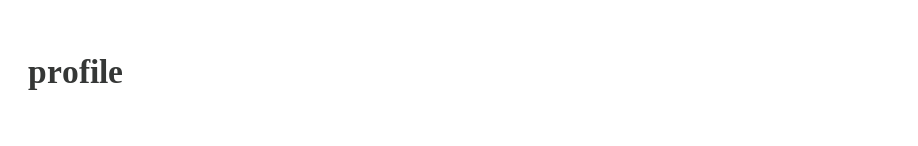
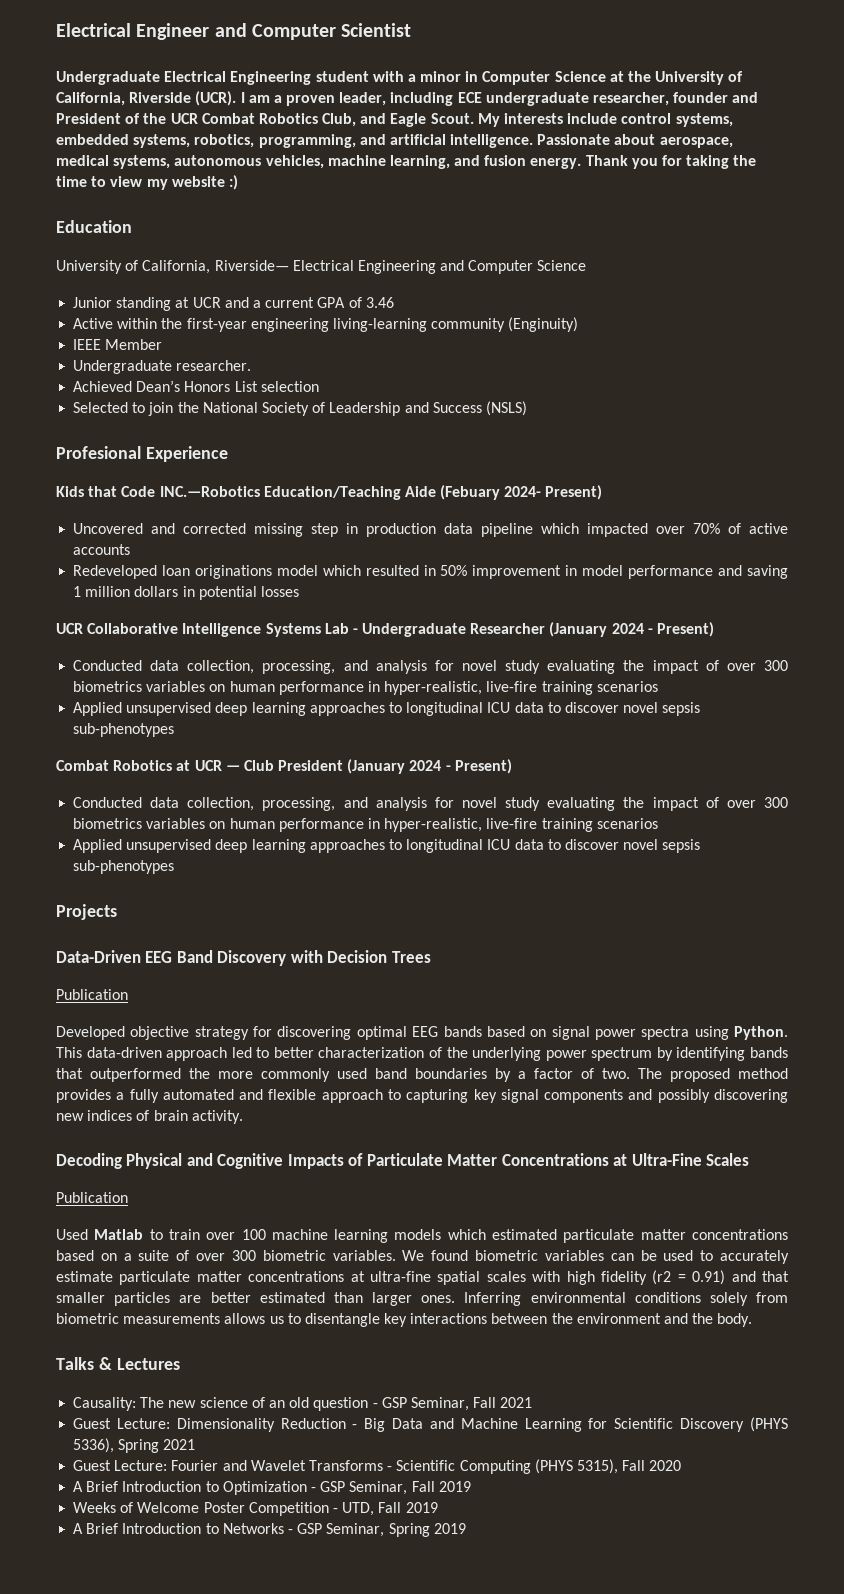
[28,59,123,90] profile -> [56,23,412,40] [56,71,744,85] [56,91,759,106] [56,113,733,127] [56,134,733,148] [56,155,757,169] [56,175,238,190] [56,220,132,233] [56,260,587,274] [73,297,394,311] [73,317,579,332] [73,339,163,350] [73,360,252,374] [73,380,319,392] [73,401,527,416] [56,446,228,462] [56,485,603,500] [73,523,789,537] [73,544,131,555] [73,565,788,579] [73,586,299,600] [56,622,715,637] [73,660,789,674] [73,681,658,695] [73,702,701,716] [73,723,175,737] [56,759,512,774] [73,797,789,811] [73,818,658,832] [73,839,701,853] [73,860,175,874] [56,904,117,920] [56,950,431,966] [56,989,128,1000] [56,1026,788,1040] [56,1047,788,1061] [56,1068,788,1082] [56,1089,789,1103] [56,1110,243,1124] [56,1153,750,1169] [56,1192,128,1203] [56,1229,788,1243] [56,1250,790,1264] [56,1270,789,1285] [56,1292,788,1306] [56,1313,753,1327] [56,1357,180,1370] [73,1397,533,1411] [73,1417,789,1432] [73,1438,196,1453] [73,1459,682,1474] [73,1481,471,1495] [73,1502,438,1516] [73,1523,466,1537] Electrical Engineer and Computer Scientist // Undergraduate Electrical Engineering student with a minor in Computer Science at the University of California, Riverside (UCR). I am a proven leader, including ECE undergraduate researcher, founder and President of the UCR Combat Robotics Club, and Eagle Scout. My interests include control systems, embedded systems, robotics, programming, and artificial intelligence. Passionate about aerospace, medical systems, autonomous vehicles, machine learning, and fusion energy. Thank you for taking the time to view my website :) // Education // University of California, Riverside— Electrical Engineering and Computer Science // Junior standing at UCR and a current GPA of 3.46 // Active within the first-year engineering living-learning community (Enginuity) // IEEE Member // Undergraduate researcher. // Achieved Dean’s Honors List selection // Selected to join the National Society of Leadership and Success (NSLS) // Profesional Experience // Kids that Code INC.—Robotics Education/Teaching Aide (Febuary 2024- Present) // Uncovered and corrected missing step in production data pipeline which impacted over 70% of active accounts // Redeveloped loan originations model which resulted in 50% improvement in model performance and saving 1 million dollars in potential losses // UCR Collaborative Intelligence Systems Lab - Undergraduate Researcher (January 2024 - Present) // Conducted data collection, processing, and analysis for novel study evaluating the impact of over 300 biometrics variables on human performance in hyper-realistic, live-fire training scenarios // Applied unsupervised deep learning approaches to longitudinal ICU data to discover novel sepsis sub-phenotypes // Combat Robotics at UCR — Club President (January 2024 - Present) // Conducted data collection, processing, and analysis for novel study evaluating the impact of over 300 biometrics variables on human performance in hyper-realistic, live-fire training scenarios // Applied unsupervised deep learning approaches to longitudinal ICU data to discover novel sepsis sub-phenotypes // Projects // Data-Driven EEG Band Discovery with Decision Trees // Publication // Developed objective strategy for discovering optimal EEG bands based on signal power spectra using Python. This data-driven approach led to better characterization of the underlying power spectrum by identifying bands that outperformed the more commonly used band boundaries by a factor of two. The proposed method provides a fully automated and flexible approach to capturing key signal components and possibly discovering new indices of brain activity. // Decoding Physical and Cognitive Impacts of Particulate Matter Concentrations at Ultra-Fine Scales // Publication // Used Matlab to train over 100 machine learning models which estimated particulate matter concentrations based on a suite of over 300 biometric variables. We found biometric variables can be used to accurately estimate particulate matter concentrations at ultra-fine spatial scales with high fidelity (r2 = 0.91) and that smaller particles are better estimated than larger ones. Inferring environmental conditions solely from biometric measurements allows us to disentangle key interactions between the environment and the body. // Talks & Lectures // Causality: The new science of an old question - GSP Seminar, Fall 2021 // Guest Lecture: Dimensionality Reduction - Big Data and Machine Learning for Scientific Discovery (PHYS 5336), Spring 2021 // Guest Lecture: Fourier and Wavelet Transforms - Scientific Computing (PHYS 5315), Fall 2020 // A Brief Introduction to Optimization - GSP Seminar, Fall 2019 // Weeks of Welcome Poster Competition - UTD, Fall 2019 // A Brief Introduction to Networks - GSP Seminar, Spring 2019

